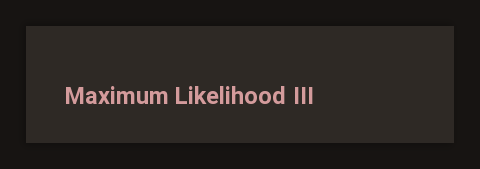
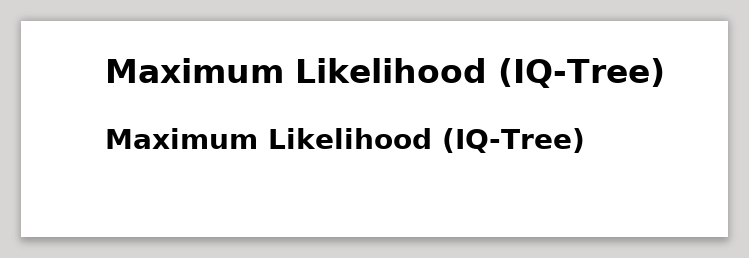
[65,86,314,104] Maximum Likelihood III -> [105,58,665,88] [105,128,585,153] Maximum Likelihood (IQ-Tree) // Maximum Likelihood (IQ-Tree)

